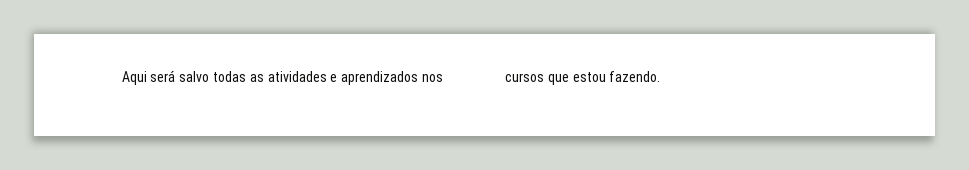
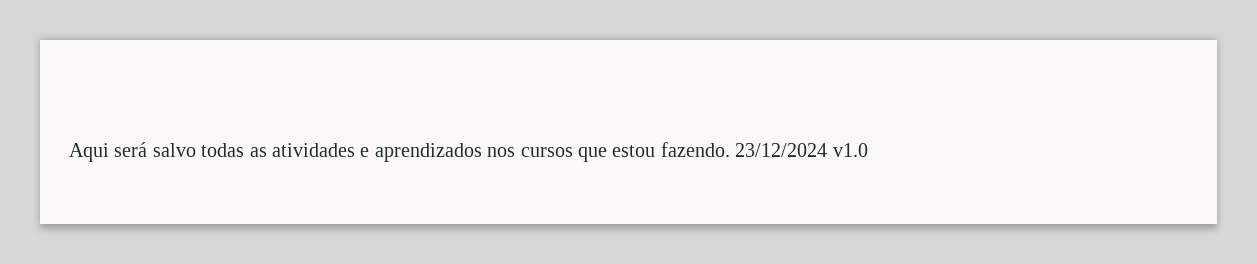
(661, 76) none -> [735,143,868,157] 23/12/2024 v1.0

